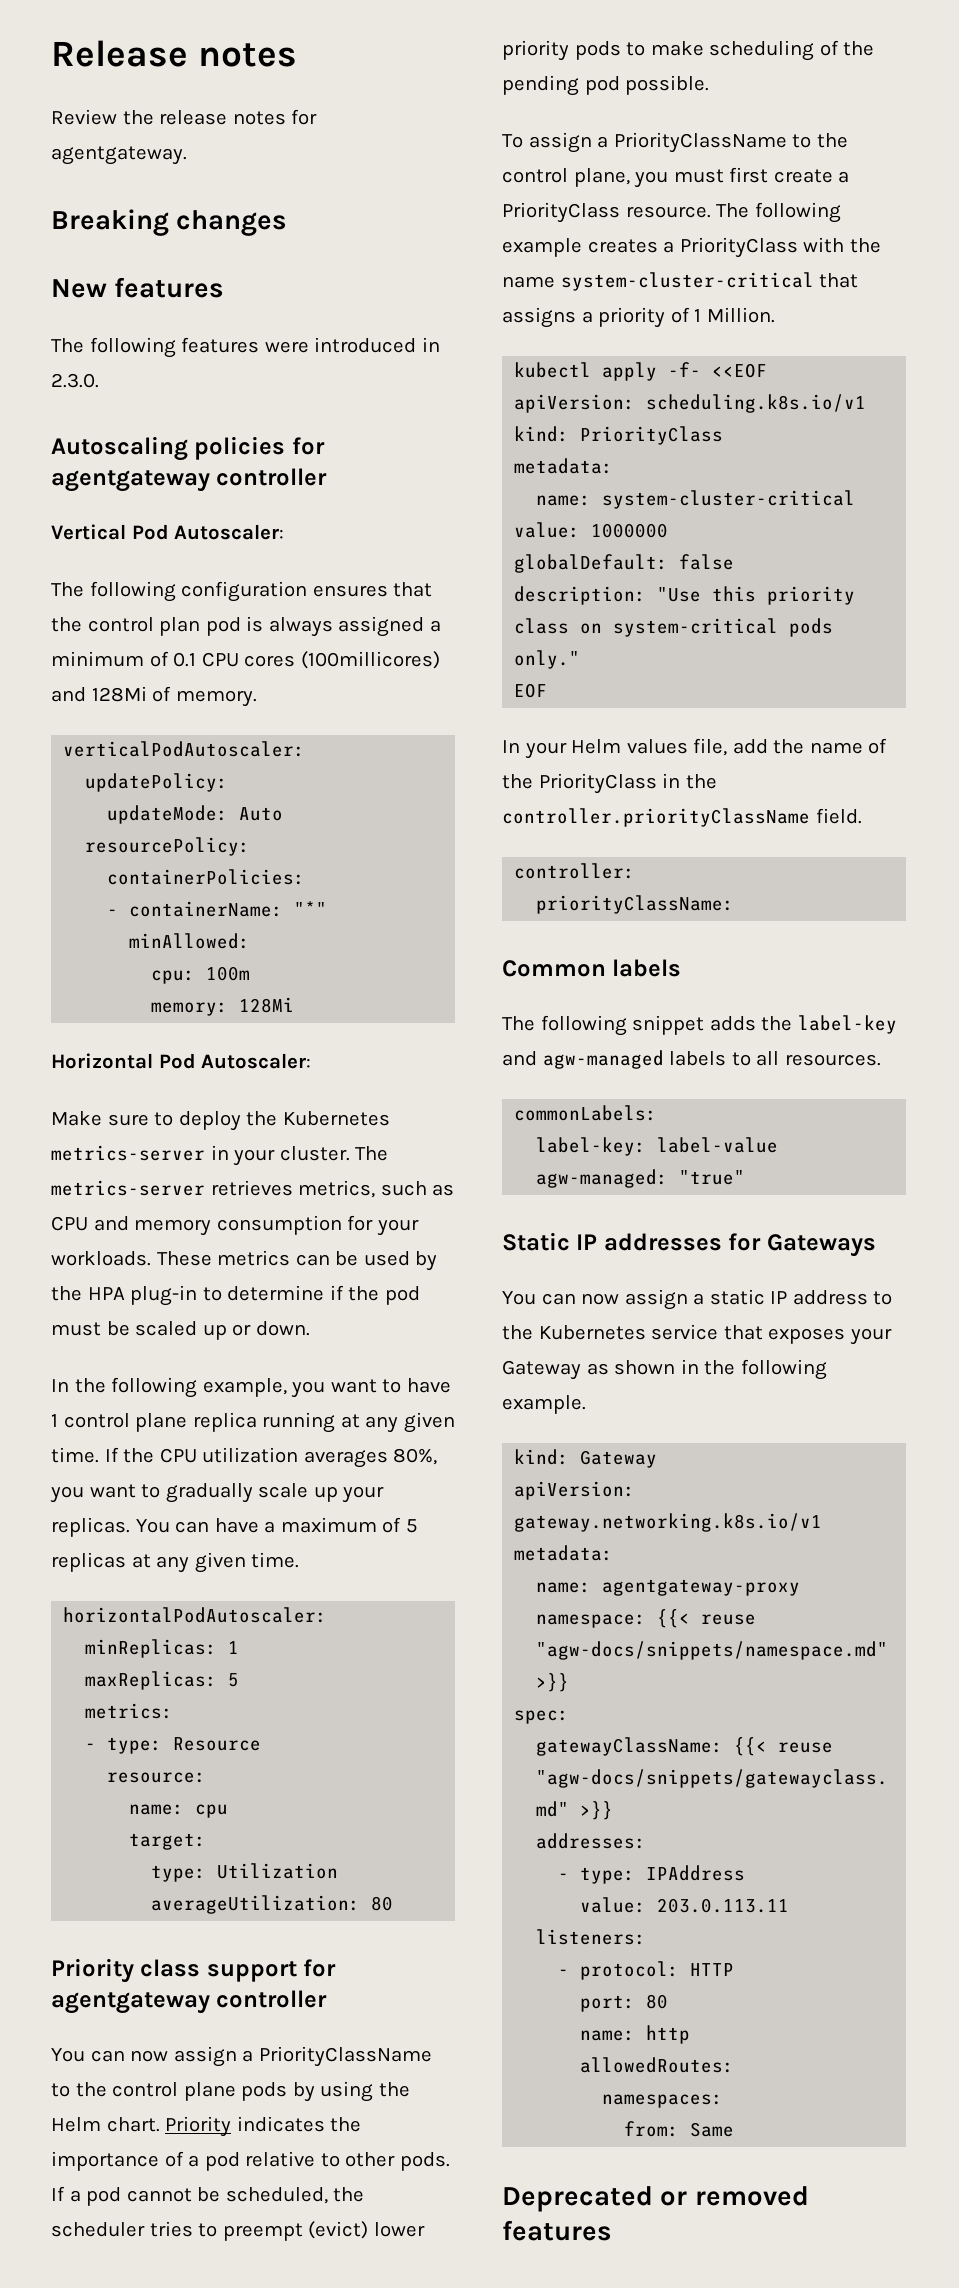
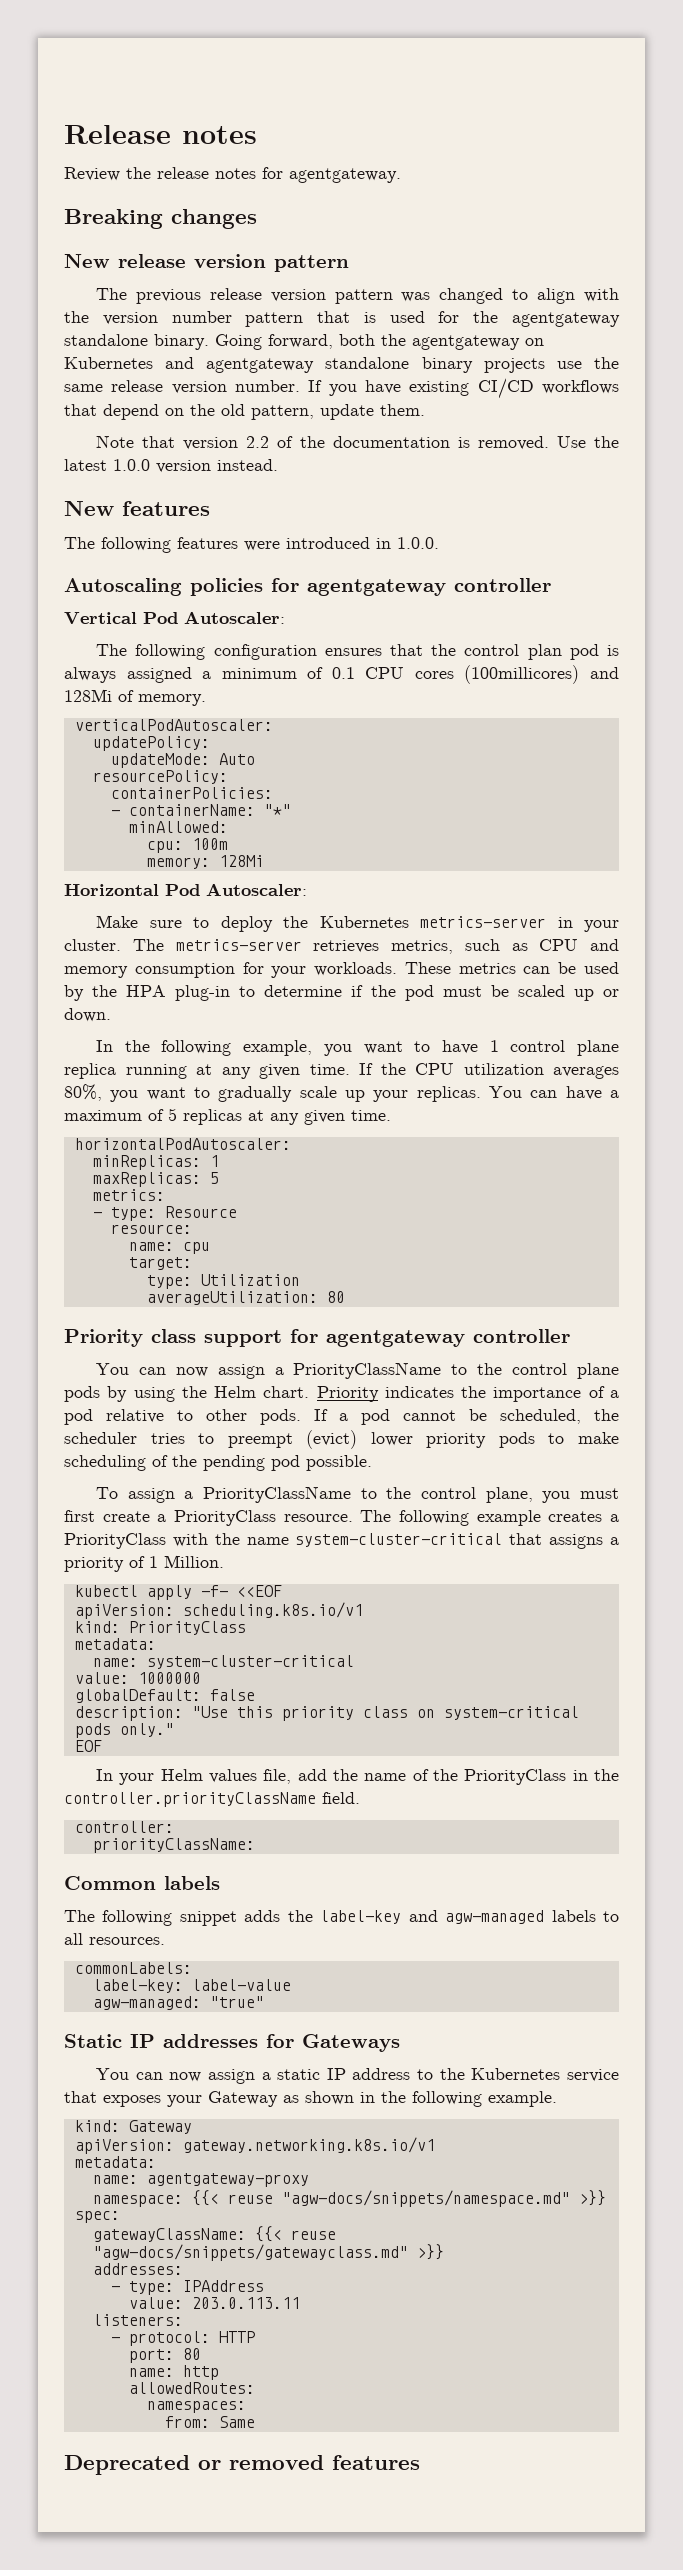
(288, 223) none -> [64,254,349,272] [96,288,620,304] [64,311,620,327] [64,334,544,350] [64,357,619,373] [64,378,619,399] [64,404,425,420] [96,435,620,450] [64,459,278,473] // New release version pattern // The previous release version pattern was changed to align with the version number pattern that is used for the agentgateway standalone binary. Going forward, both the agentgateway on Kubernetes and agentgateway standalone binary projects use the same release version number. If you have existing CI/CD workflows that depend on the old pattern, update them. // Note that version 2.2 of the documentation is removed. Use the latest 1.0.0 version instead.
[51,373,99,388] 2.3.0. -> [397,537,439,549] 1.0.0.

